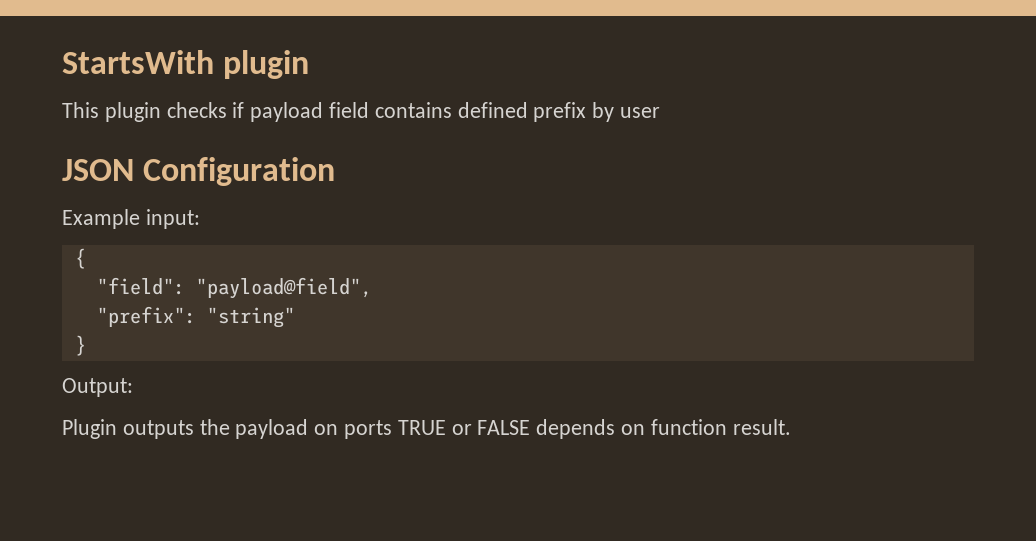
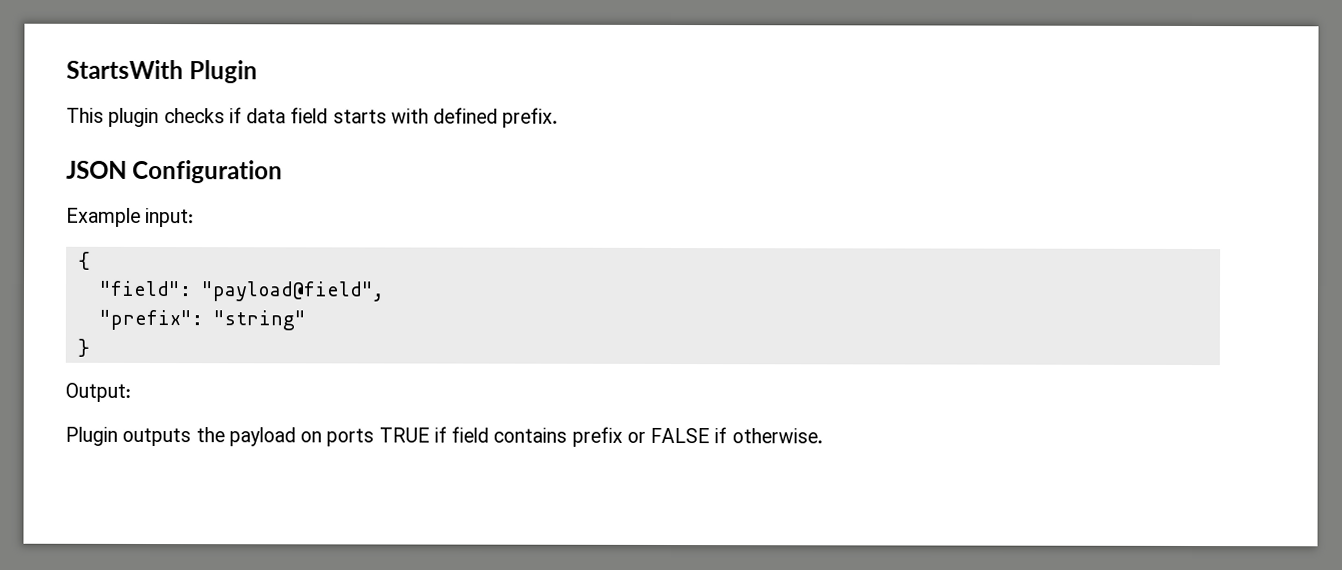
[223,50,310,79] plugin -> [189,60,259,84] Plugin
[250,102,661,122] payload field contains defined prefix by user -> [246,107,559,128] data field starts with defined prefix.
[451,419,791,439] or FALSE depends on function result. -> [433,426,823,447] if field contains prefix or FALSE if otherwise.

